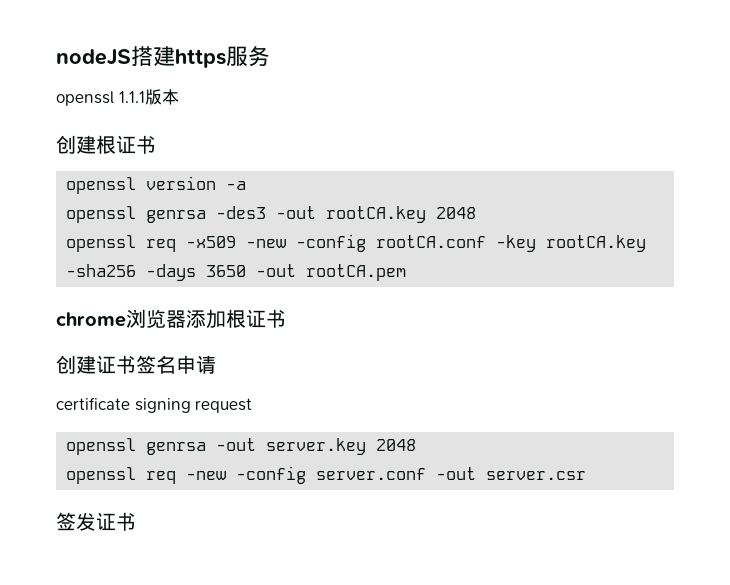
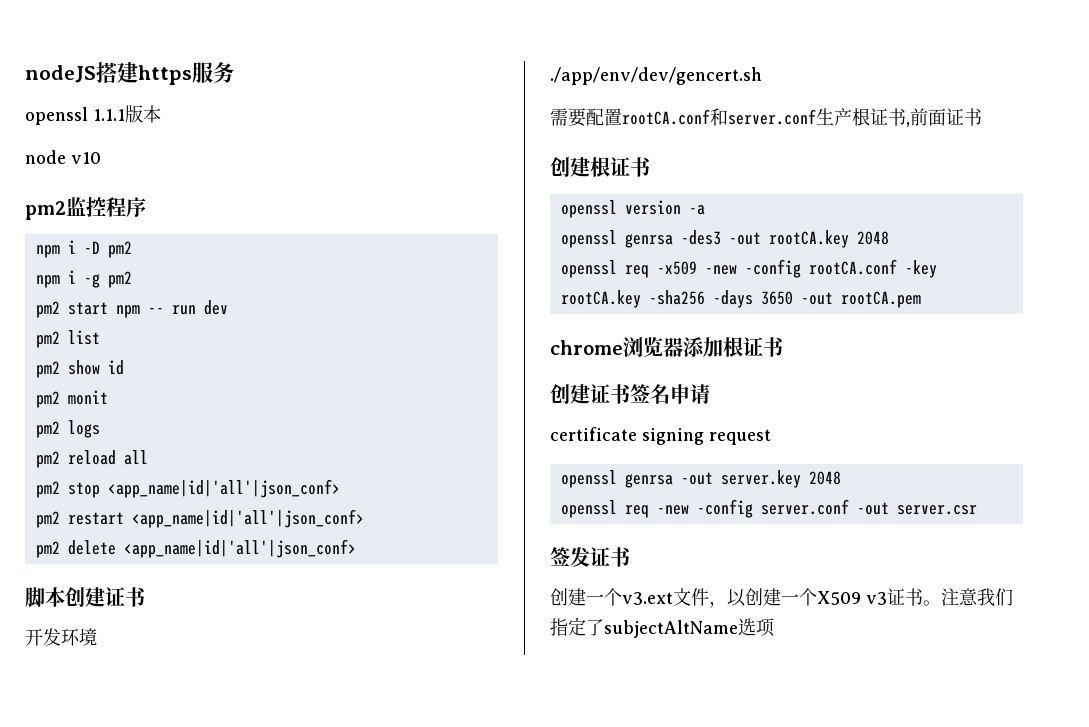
(179, 97) none -> [25,150,101,164] [25,197,146,220] [35,240,132,258] [35,270,132,288] [35,300,228,318] [35,330,100,348] [35,360,124,378] [35,390,108,408] [35,420,100,438] [35,450,148,468] [35,479,340,498] [35,509,364,528] [35,539,356,558] [25,587,146,607] [25,628,97,646] [550,67,762,85] [550,108,982,127] // node v10 // pm2监控程序 // npm i -D pm2 // npm i -g pm2 // pm2 start npm -- run dev // pm2 list // pm2 show id // pm2 monit // pm2 logs // pm2 reload all // pm2 stop <app_name|id|'all'|json_conf> // pm2 restart <app_name|id|'all'|json_conf> // pm2 delete <app_name|id|'all'|json_conf> // 脚本创建证书 // 开发环境 // ./app/env/dev/gencert.sh // 需要配置rootCA.conf和server.conf生产根证书,前面证书
(136, 521) none -> [550,588,1013,608] [550,617,775,638] // 创建一个v3.ext文件，以创建一个X509 v3证书。注意我们指定了subjectAltName选项

